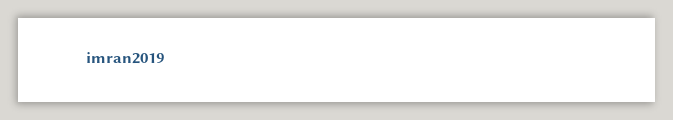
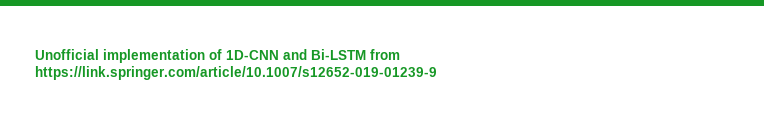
[86,52,164,64] imran2019 -> [35,49,400,63] [35,66,437,80] Unofficial implementation of 1D-CNN and Bi-LSTM from https://link.springer.com/article/10.1007/s12652-019-01239-9

